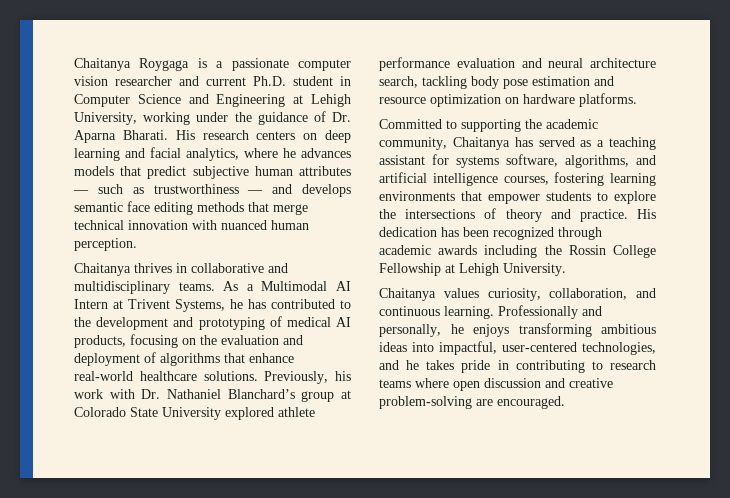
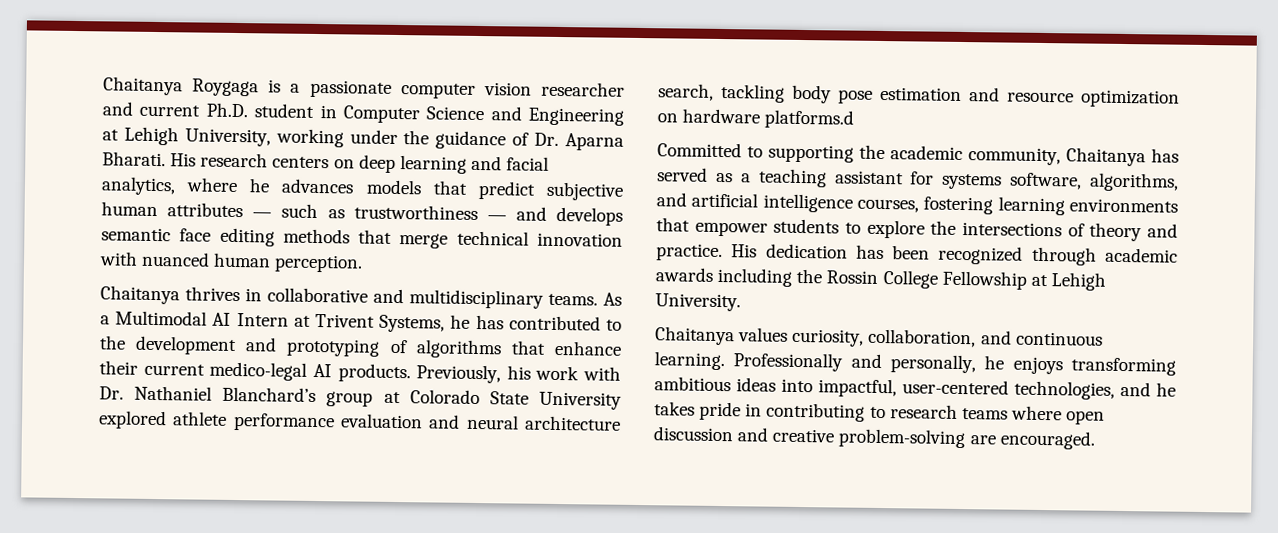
[286,317,351,327] [74,334,303,348] [74,352,294,366] [74,371,258,381] medical AI products, focusing on the evaluation and deployment of algorithms that enhance real-world healthcare solutions. -> [415,339,623,359] [99,360,411,383] algorithms that enhance their current medico-legal AI products.
[579,93,637,107] platforms. -> [764,109,855,129] platforms.d

